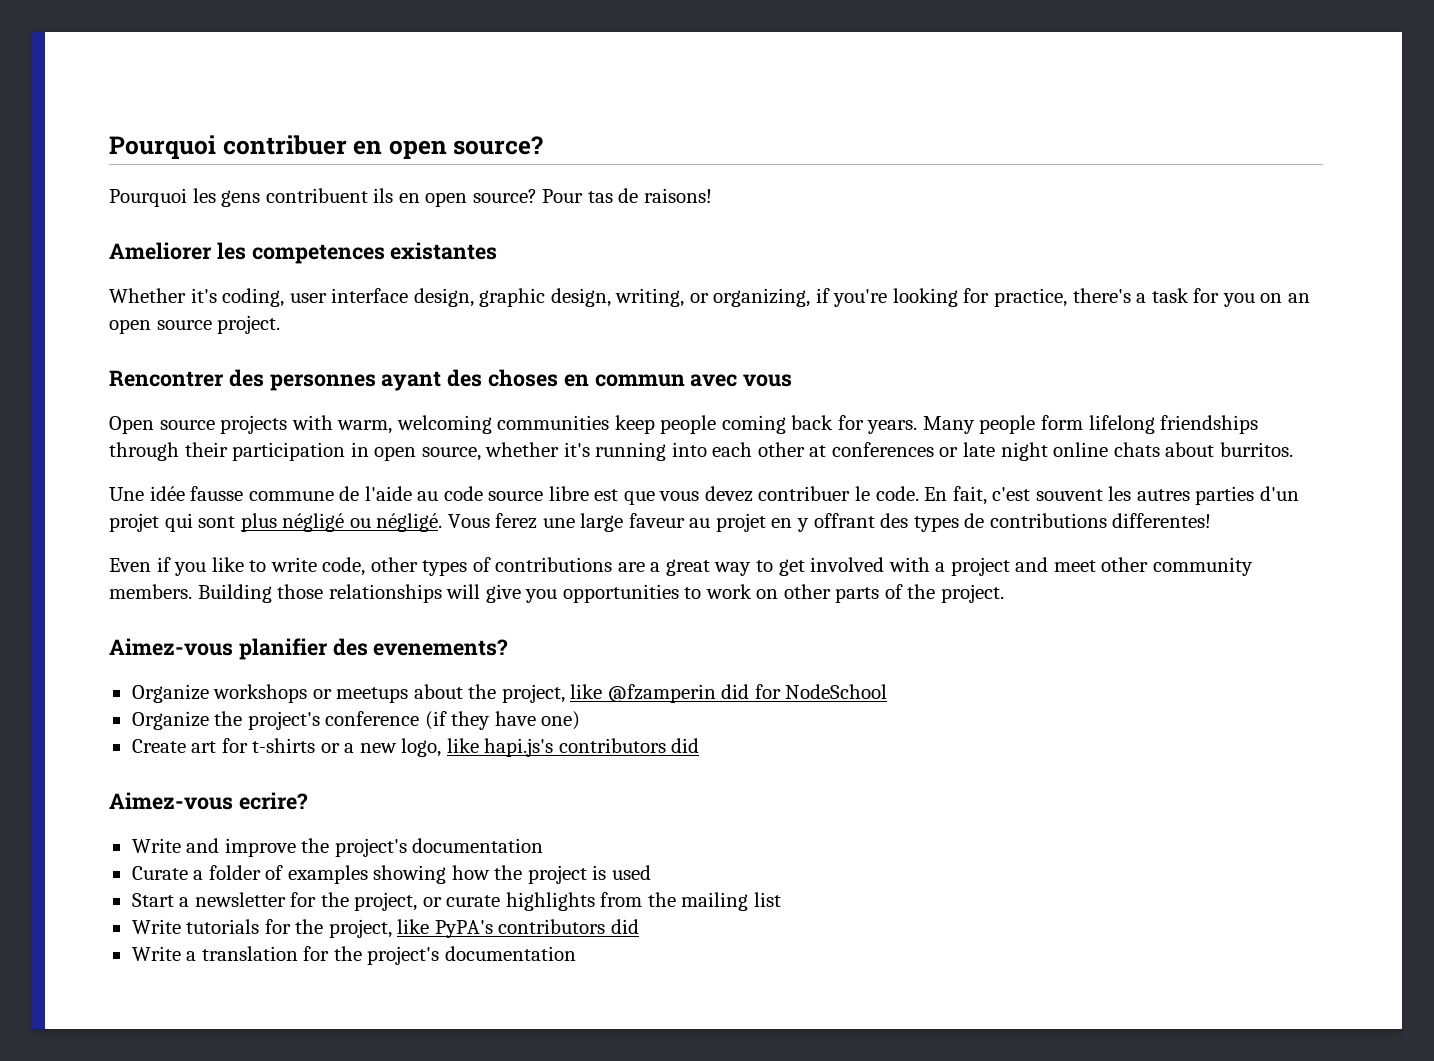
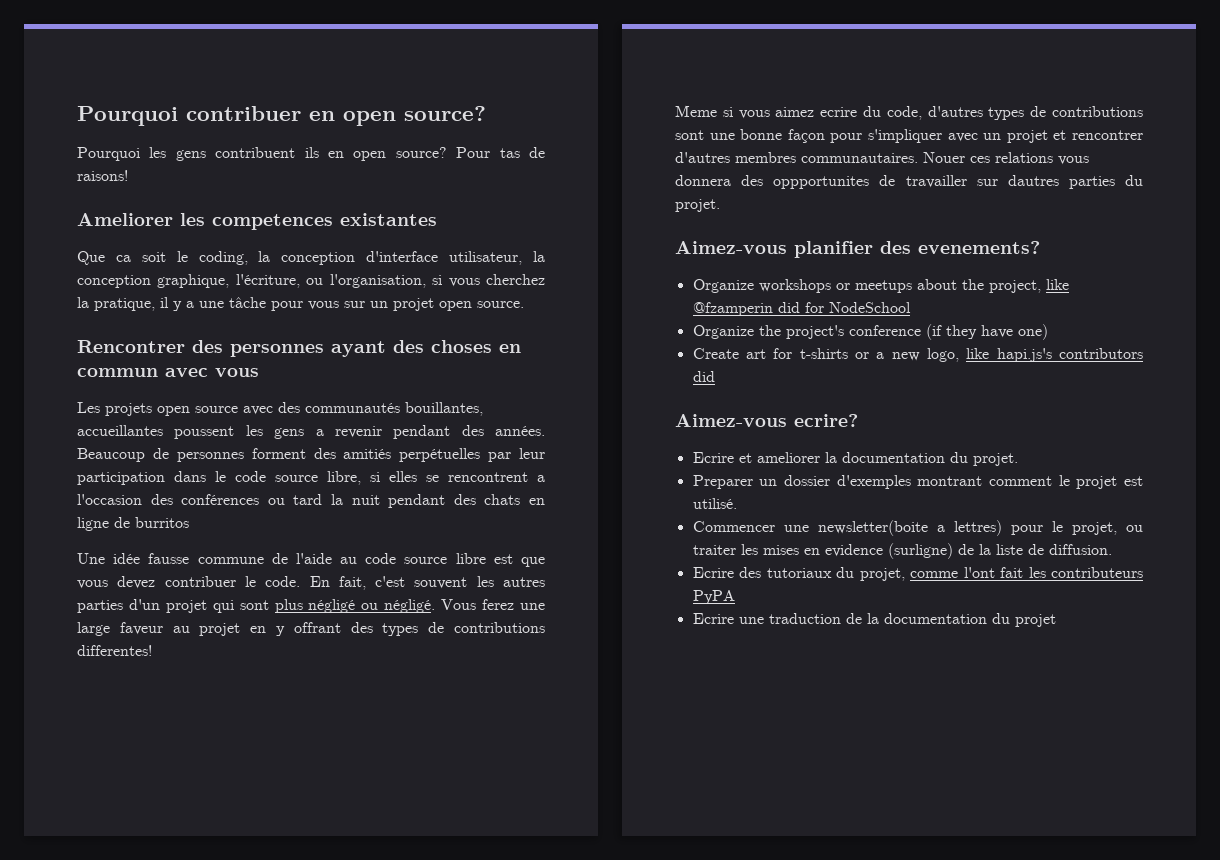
[109,288,1310,307] [109,315,281,334] Whether it's coding, user interface design, graphic design, writing, or organizing, if you're looking for practice, there's a task for you on an open source project. -> [77,251,545,265] [77,274,545,288] [77,297,524,311] Que ca soit le coding, la conception d'interface utilisateur, la conception graphique, l'écriture, ou l'organisation, si vous cherchez la pratique, il y a une tâche pour vous sur un projet open source.
[109,415,1259,434] [109,442,1293,461] Open source projects with warm, welcoming communities keep people coming back for years. Many people form lifelong friendships through their participation in open source, whether it's running into each other at conferences or late night online chats about burritos. -> [77,402,483,416] [77,425,545,439] [77,448,545,462] [77,471,545,485] [77,494,546,508] [77,517,189,531] Les projets open source avec des communautés bouillantes, accueillantes poussent les gens a revenir pendant des années. Beaucoup de personnes forment des amitiés perpétuelles par leur participation dans le code source libre, si elles se rencontrent a l'occasion des conférences ou tard la nuit pendant des chats en ligne de burritos
[109,557,1253,576] [109,584,1005,603] Even if you like to write code, other types of contributions are a great way to get involved with a project and meet other community members. Building those relationships will give you opportunities to work on other parts of the project. -> [675,105,1143,120] [675,129,1143,143] [675,152,1089,165] [675,175,1143,189] [675,199,720,212] Meme si vous aimez ecrire du code, d'autres types de contributions sont une bonne façon pour s'impliquer avec un projet et rencontrer d'autres membres communautaires. Nouer ces relations vous donnera des oppportunites de travailler sur dautres parties du projet.
[131,838,544,857] [131,865,651,884] [131,892,781,911] [131,919,639,938] [131,946,576,965] Write and improve the project's documentation // Curate a folder of examples showing how the project is used // Start a newsletter for the project, or curate highlights from the mailing list // Write tutorials for the project, like PyPA's contributors did // Write a translation for the project's documentation -> [692,452,1018,466] [692,475,1143,489] [692,498,737,509] [692,520,1143,536] [692,543,1112,559] [692,567,1143,581] [692,590,735,604] [692,613,1056,627] Ecrire et ameliorer la documentation du projet. // Preparer un dossier d'exemples montrant comment le projet est utilisé. // Commencer une newsletter(boite a lettres) pour le projet, ou traiter les mises en evidence (surligne) de la liste de diffusion. // Ecrire des tutoriaux du projet, comme l'ont fait les contributeurs PyPA // Ecrire une traduction de la documentation du projet

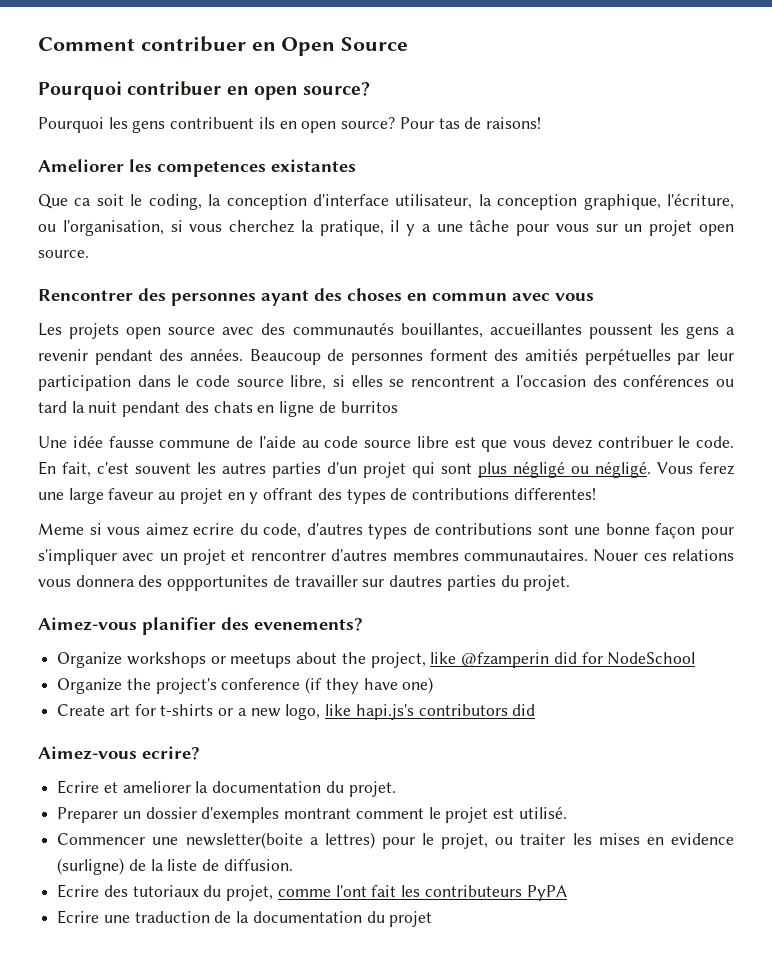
(77, 116) none -> [38,36,409,56] Comment contribuer en Open Source //

